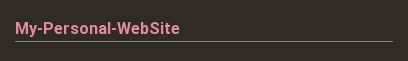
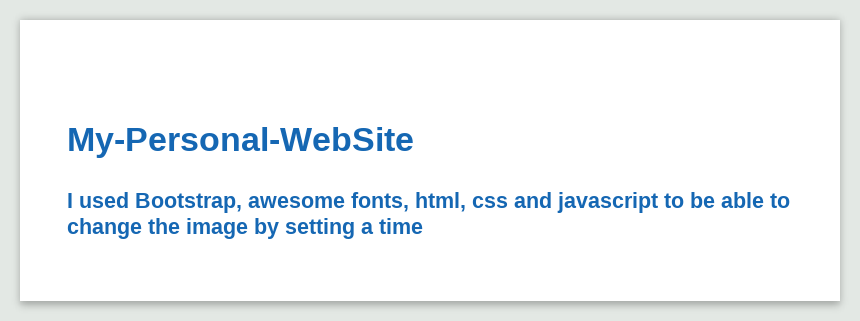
(180, 29) none -> [67,192,790,213] [67,218,423,239] // I used Bootstrap, awesome fonts, html, css and javascript to be able to change the image by setting a time

